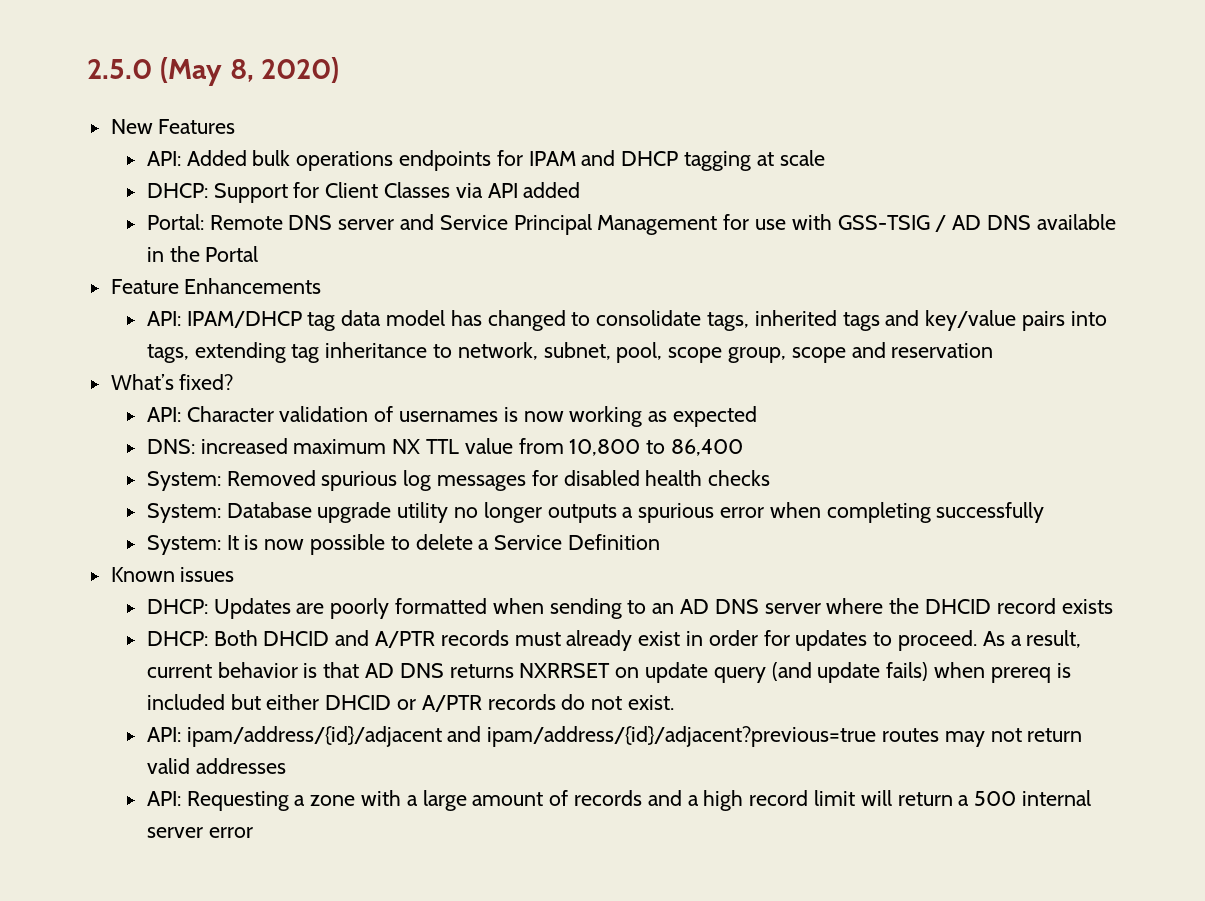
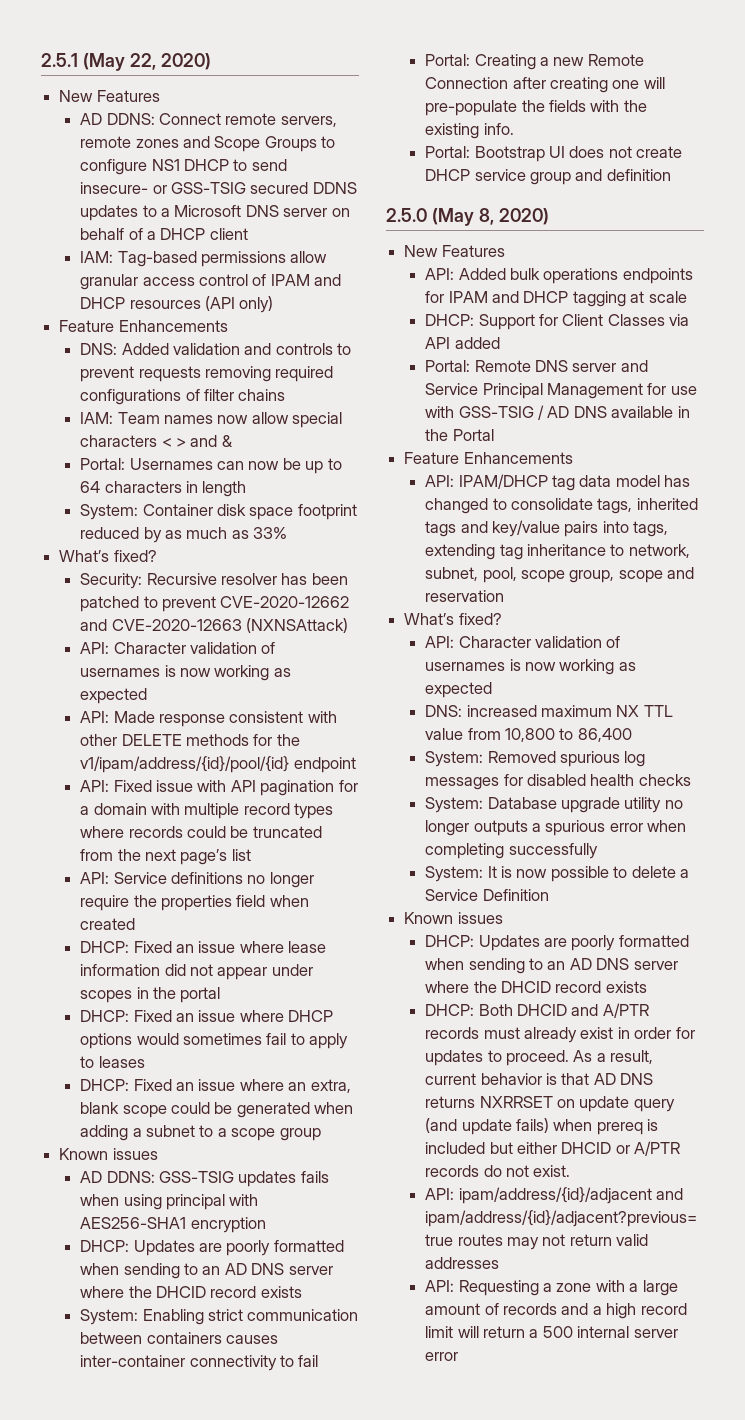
(87, 69) none -> [41,53,211,71] [59,90,160,102] [80,113,337,127] [80,136,336,152] [80,159,287,175] [80,182,357,194] [80,205,350,221] [80,228,248,240] [80,251,328,267] [80,274,342,290] [80,296,274,313] [59,320,228,332] [80,343,352,355] [80,366,334,382] [80,389,286,405] [80,412,343,428] [80,435,233,447] [80,458,342,474] [80,481,247,497] [80,504,357,520] [80,527,288,543] [59,550,157,562] [80,573,348,589] [80,596,350,612] [80,618,349,633] [80,642,276,654] [80,665,291,681] [80,688,148,704] [80,711,337,727] [80,734,300,746] [80,756,356,773] [80,780,358,796] [80,803,334,819] [80,826,322,838] [80,849,251,865] [80,872,314,888] [80,895,309,911] [80,918,136,930] [80,941,327,953] [80,964,313,980] [80,987,221,1003] [80,1010,334,1022] [80,1033,349,1049] [80,1056,145,1068] [80,1079,351,1093] [80,1102,354,1118] [80,1125,321,1141] [59,1148,158,1160] [80,1171,329,1187] [80,1194,259,1210] [80,1217,266,1233] [80,1240,344,1256] [80,1263,333,1279] [80,1286,302,1298] [80,1309,359,1325] [80,1332,279,1344] [80,1355,319,1371] [425,54,644,70] [425,77,665,93] [425,100,647,116] [425,123,514,139] [425,146,683,162] [425,169,671,185] 2.5.1 (May 22, 2020) // New Features // AD DDNS: Connect remote servers, remote zones and Scope Groups to configure NS1 DHCP to send insecure- or GSS-TSIG secured DDNS updates to a Microsoft DNS server on behalf of a DHCP client // IAM: Tag-based permissions allow granular access control of IPAM and DHCP resources (API only) // Feature Enhancements // DNS: Added validation and controls to prevent requests removing required configurations of filter chains // IAM: Team names now allow special characters < > and & // Portal: Usernames can now be up to 64 characters in length // System: Container disk space footprint reduced by as much as 33% // What’s fixed? // Security: Recursive resolver has been patched to prevent CVE-2020-12662 and CVE-2020-12663 (NXNSAttack) // API: Character validation of usernames is now working as expected // API: Made response consistent with other DELETE methods for the v1/ipam/address/{id}/pool/{id} endpoint // API: Fixed issue with API pagination for a domain with multiple record types where records could be truncated from the next page’s list // API: Service definitions no longer require the properties field when created // DHCP: Fixed an issue where lease information did not appear under scopes in the portal // DHCP: Fixed an issue where DHCP options would sometimes fail to apply to leases // DHCP: Fixed an issue where an extra, blank scope could be generated when adding a subnet to a scope group // Known issues // AD DDNS: GSS-TSIG updates fails when using principal with AES256-SHA1 encryption // DHCP: Updates are poorly formatted when sending to an AD DNS server where the DHCID record exists // System: Enabling strict communication between containers causes inter-container connectivity to fail // Portal: Creating a new Remote Connection after creating one will pre-populate the fields with the existing info. // Portal: Bootstrap UI does not create DHCP service group and definition //

